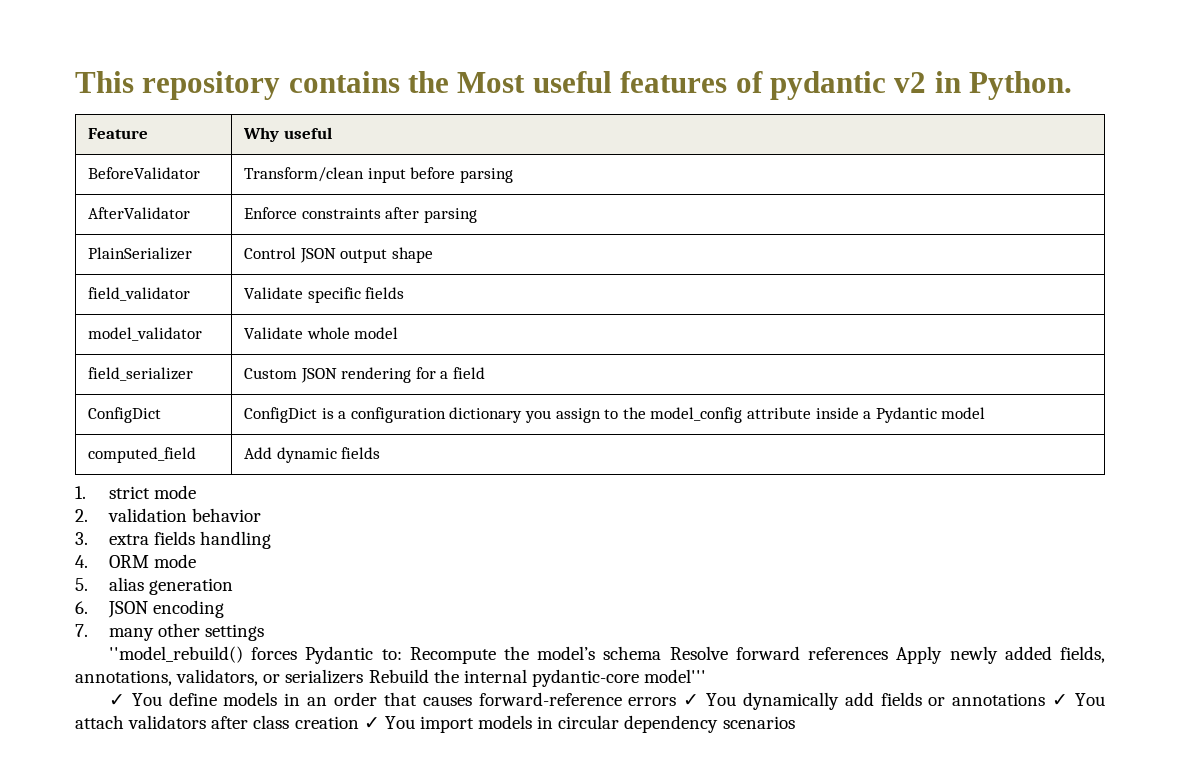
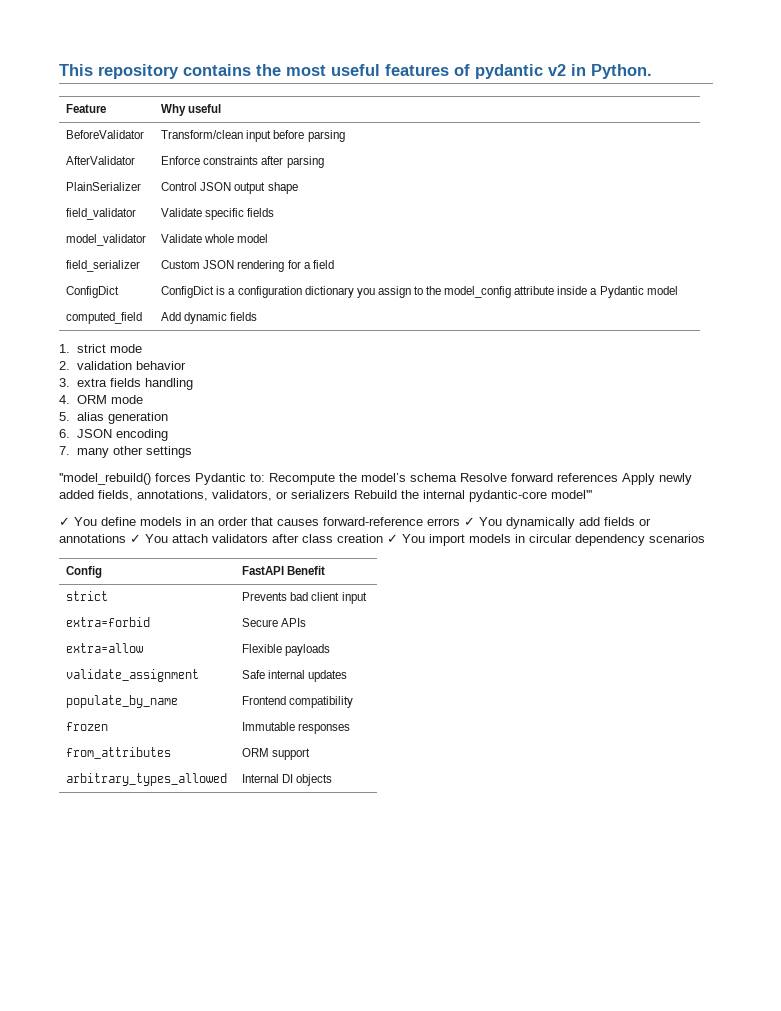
[457,72,526,93] Most -> [286,65,326,76] most
(795, 722) none -> [66,566,103,578] [242,566,326,575] [66,591,109,601] [242,592,367,604] [66,617,151,627] [242,618,307,627] [66,643,144,653] [242,644,331,656] [66,669,200,682] [242,670,348,682] [66,695,179,708] [242,696,354,708] [66,722,109,731] [242,722,351,734] [66,747,172,759] [242,748,311,760] [66,773,228,786] [242,774,333,786] // Config | FastAPI Benefit // strict | Prevents bad client input // extra=forbid | Secure APIs // extra=allow | Flexible payloads // validate_assignment | Safe internal updates // populate_by_name | Frontend compatibility // frozen | Immutable responses // from_attributes | ORM support // arbitrary_types_allowed | Internal DI objects

